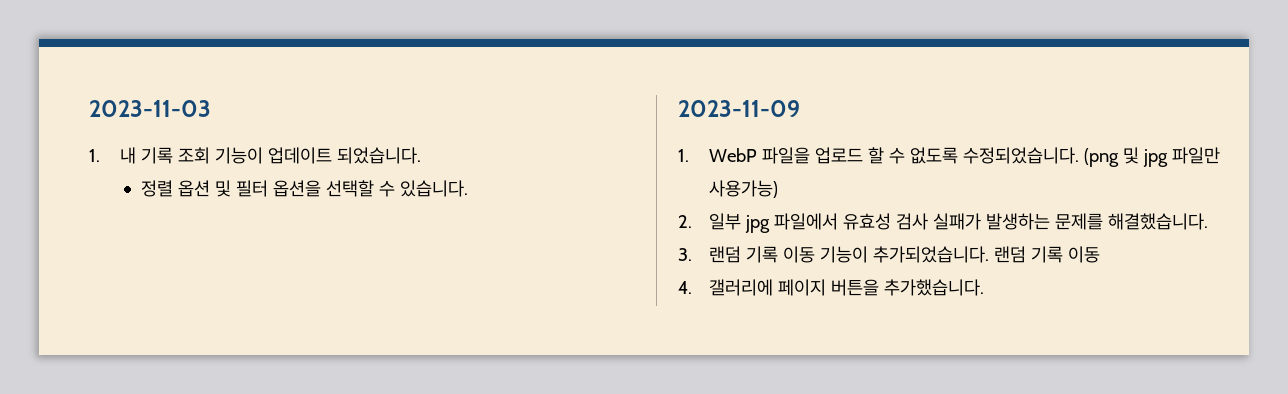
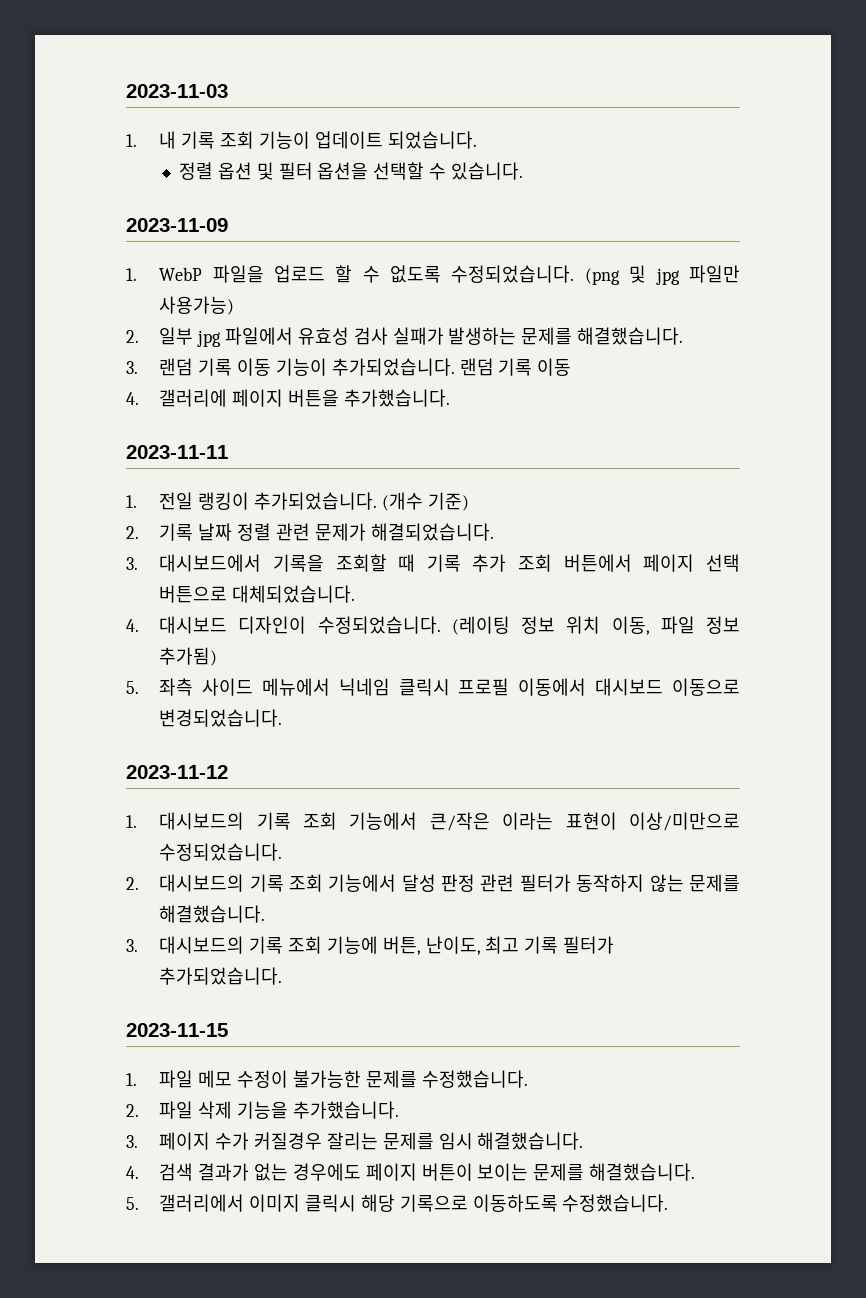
(985, 287) none -> [126,445,228,459] [126,492,469,511] [126,523,494,541] [126,554,740,572] [159,585,356,603] [126,616,740,635] [159,647,218,666] [126,678,740,696] [159,709,283,727] [126,765,228,779] [126,812,740,831] [159,843,283,861] [126,874,740,892] [159,905,266,923] [126,936,615,955] [159,967,283,985] [126,1023,228,1037] [126,1070,528,1088] [126,1101,399,1119] [126,1132,584,1150] [126,1163,696,1181] [126,1194,669,1212] // 2023-11-11 // 1. 전일 랭킹이 추가되었습니다. (개수 기준) // 2. 기록 날짜 정렬 관련 문제가 해결되었습니다. // 3. 대시보드에서 기록을 조회할 때 기록 추가 조회 버튼에서 페이지 선택 버튼으로 대체되었습니다. // 4. 대시보드 디자인이 수정되었습니다. (레이팅 정보 위치 이동, 파일 정보 추가됨) // 5. 좌측 사이드 메뉴에서 닉네임 클릭시 프로필 이동에서 대시보드 이동으로 변경되었습니다. // 2023-11-12 // 1. 대시보드의 기록 조회 기능에서 큰/작은 이라는 표현이 이상/미만으로 수정되었습니다. // 2. 대시보드의 기록 조회 기능에서 달성 판정 관련 필터가 동작하지 않는 문제를 해결했습니다. // 3. 대시보드의 기록 조회 기능에 버튼, 난이도, 최고 기록 필터가 추가되었습니다. // 2023-11-15 // 1. 파일 메모 수정이 불가능한 문제를 수정했습니다. // 2. 파일 삭제 기능을 추가했습니다. // 3. 페이지 수가 커질경우 잘리는 문제를 임시 해결했습니다. // 4. 검색 결과가 없는 경우에도 페이지 버튼이 보이는 문제를 해결했습니다. // 5. 갤러리에서 이미지 클릭시 해당 기록으로 이동하도록 수정했습니다.

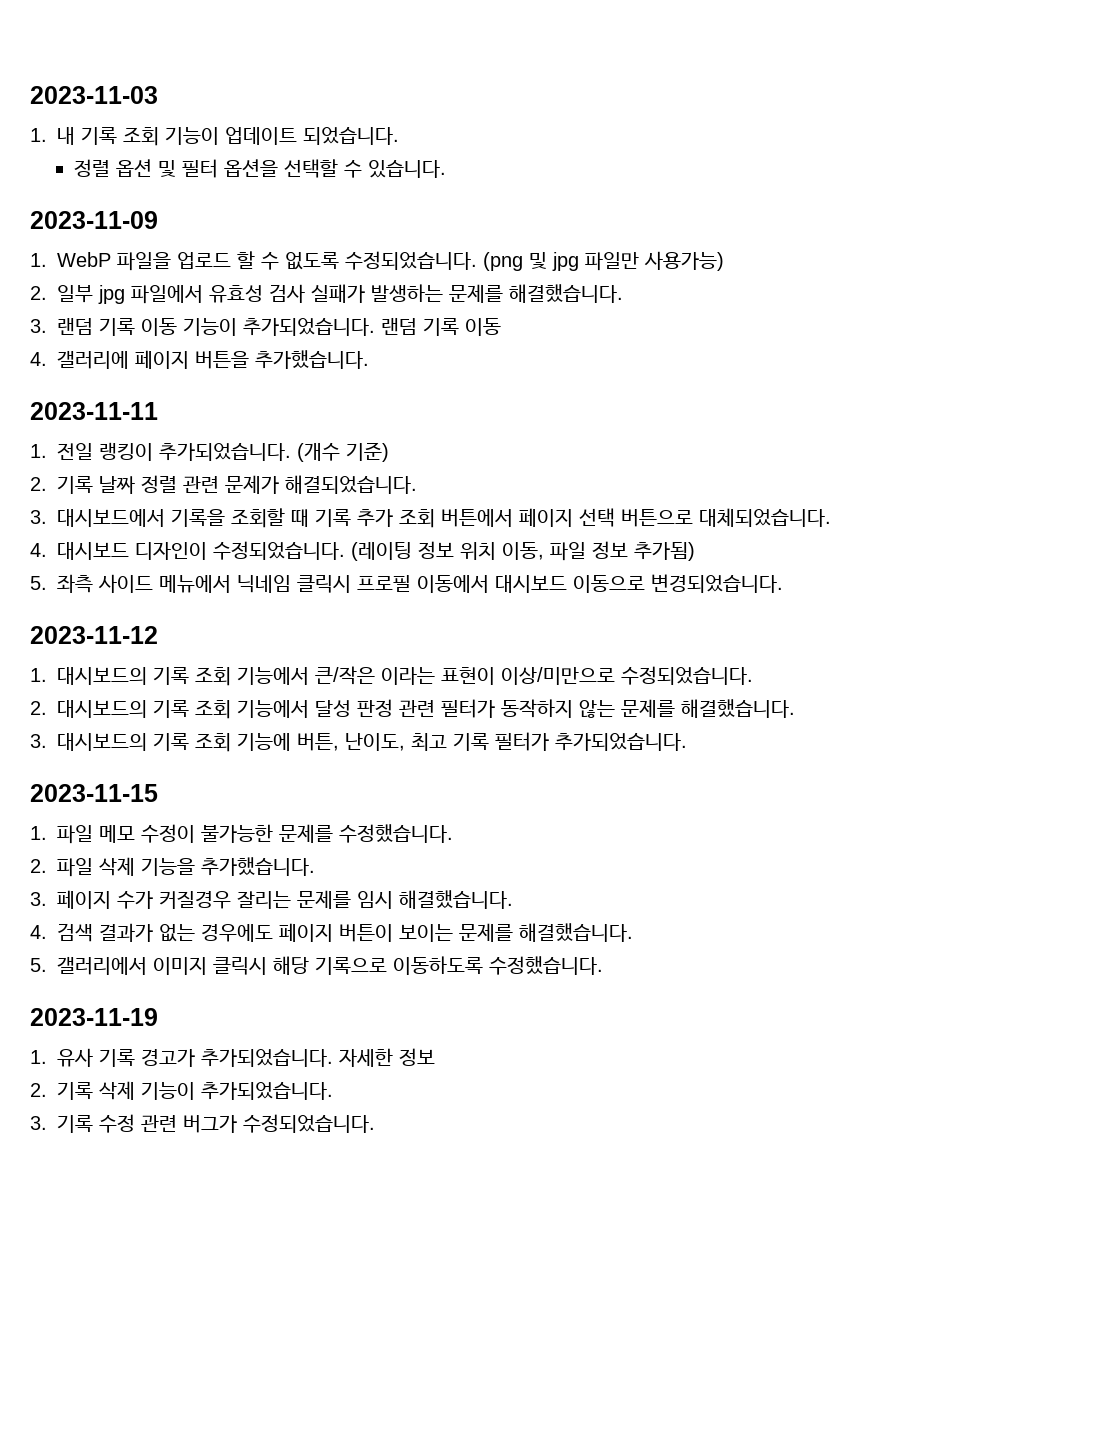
(669, 1203) none -> [30,1008,158,1026] [30,1048,435,1067] [30,1081,333,1100] [30,1114,375,1133] // 2023-11-19 // 1. 유사 기록 경고가 추가되었습니다. 자세한 정보 // 2. 기록 삭제 기능이 추가되었습니다. // 3. 기록 수정 관련 버그가 수정되었습니다.

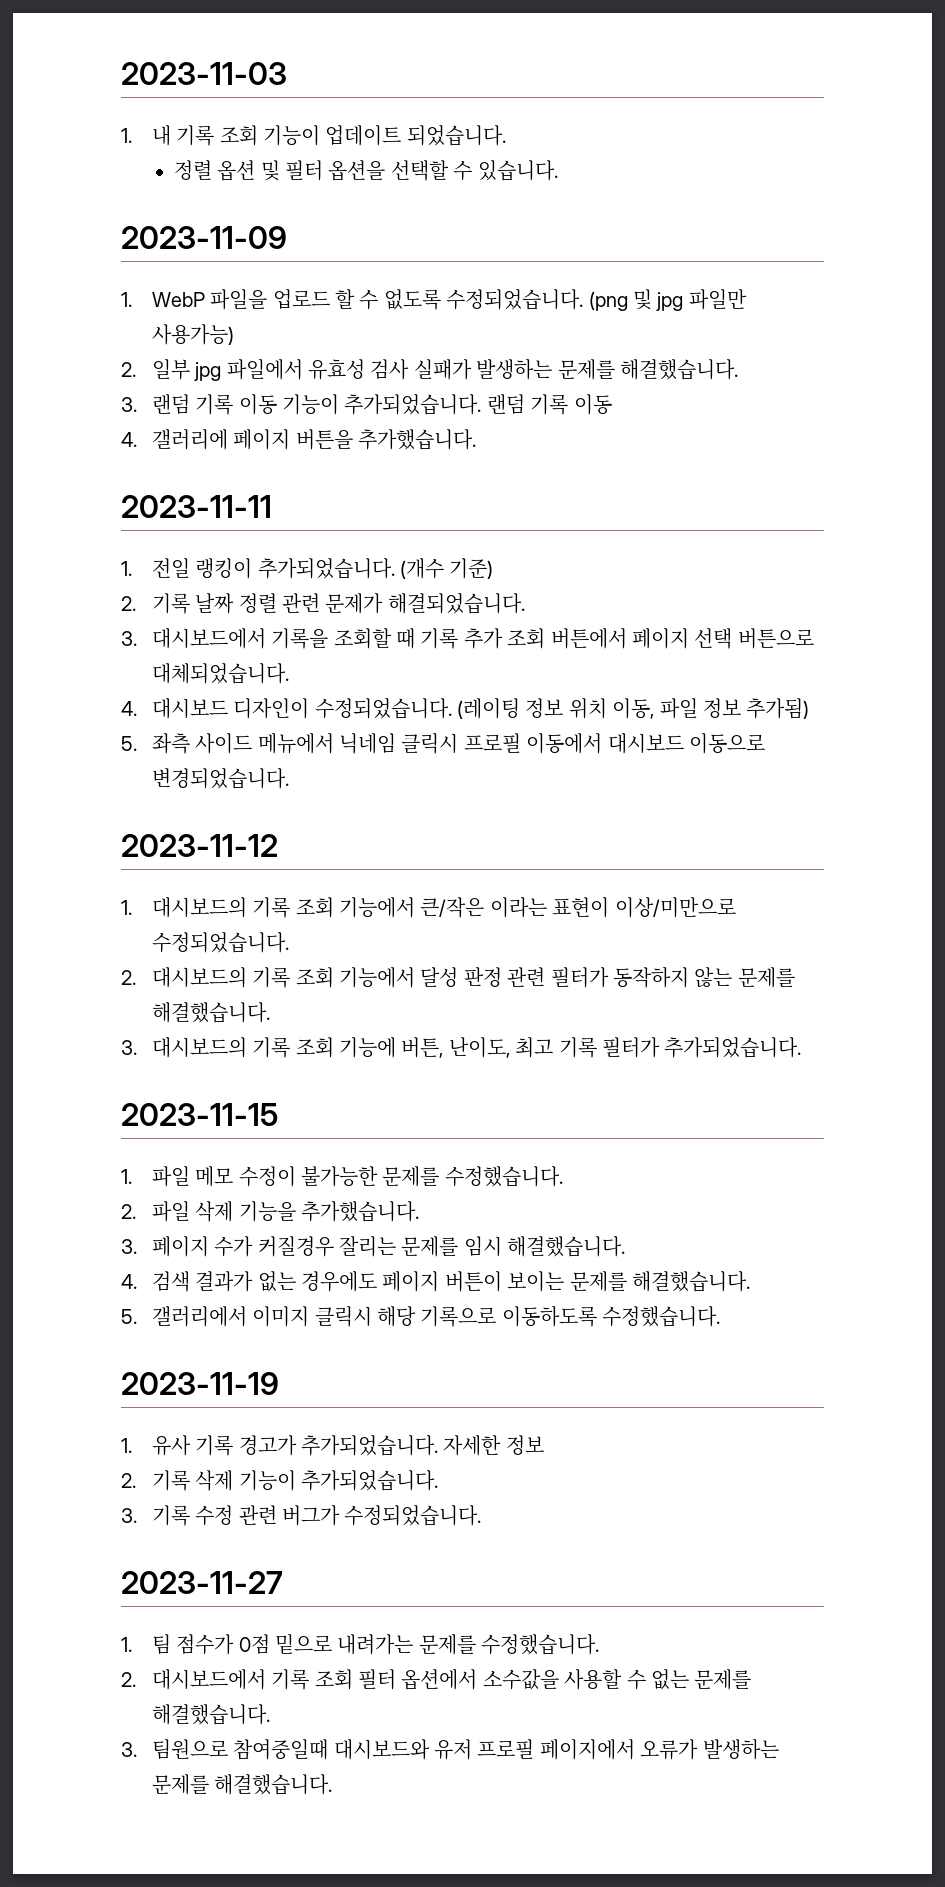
(375, 1123) none -> [121,1571,283,1594] [121,1634,600,1655] [121,1669,752,1690] [151,1704,270,1725] [121,1739,779,1760] [151,1774,333,1795] // 2023-11-27 // 1. 팀 점수가 0점 밑으로 내려가는 문제를 수정했습니다. // 2. 대시보드에서 기록 조회 필터 옵션에서 소수값을 사용할 수 없는 문제를 해결했습니다. // 3. 팀원으로 참여중일때 대시보드와 유저 프로필 페이지에서 오류가 발생하는 문제를 해결했습니다.

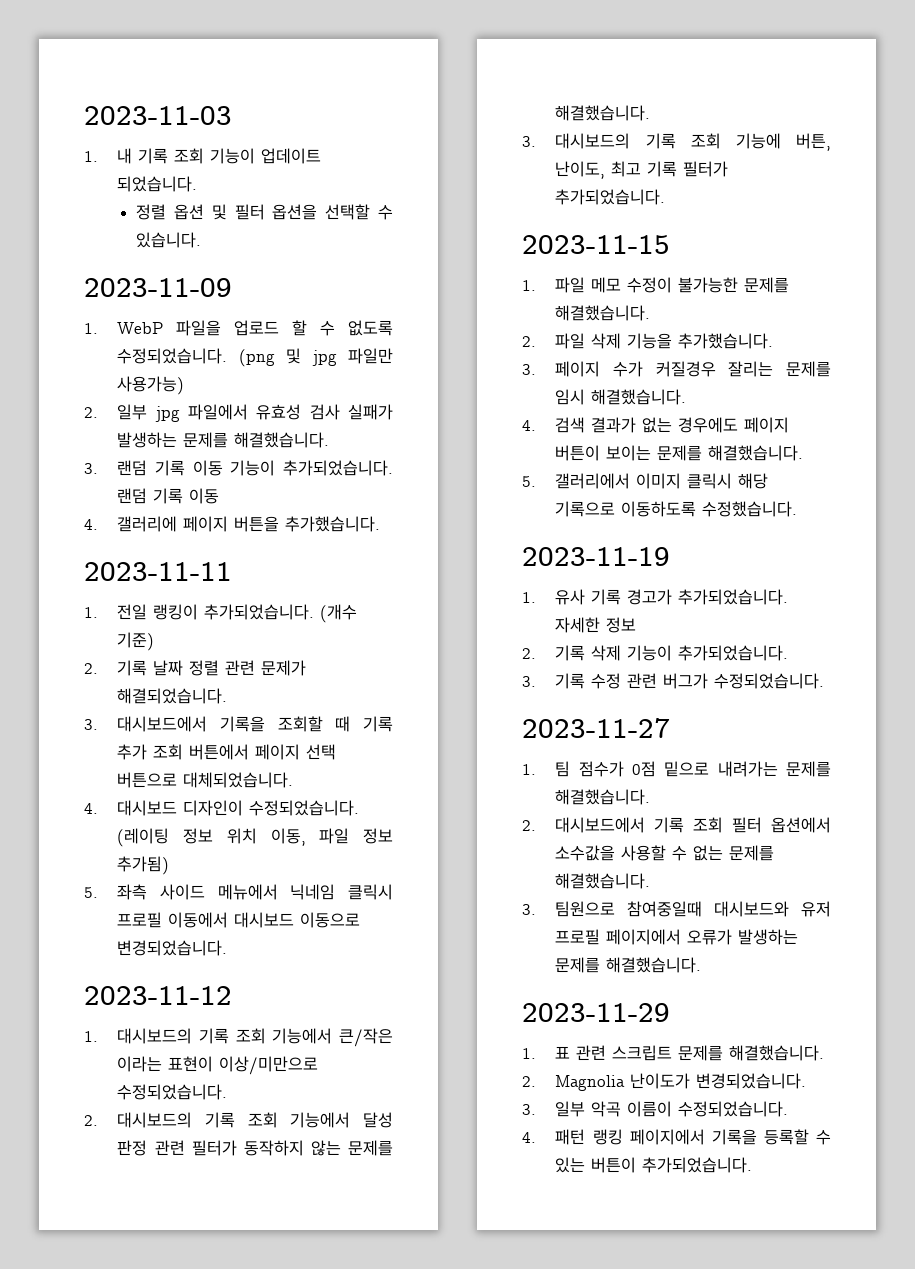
[444,1166,563,1187] 수정했습니다. -> [555,305,651,321] 해결했습니다.
[481,1634,600,1655] 수정했습니다. -> [555,789,651,805] 해결했습니다.
(333, 1784) none -> [522,1003,670,1022] [522,1045,825,1061] [522,1073,807,1091] [522,1101,789,1117] [522,1129,831,1145] [555,1157,753,1173] // 2023-11-29 // 1. 표 관련 스크립트 문제를 해결했습니다. // 2. Magnolia 난이도가 변경되었습니다. // 3. 일부 악곡 이름이 수정되었습니다. // 4. 패턴 랭킹 페이지에서 기록을 등록할 수 있는 버튼이 추가되었습니다.

